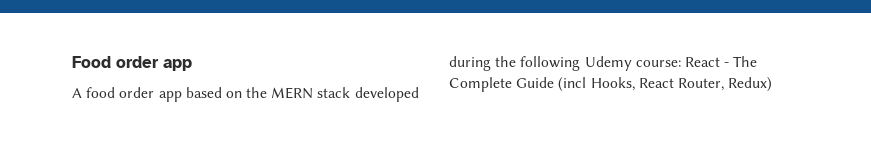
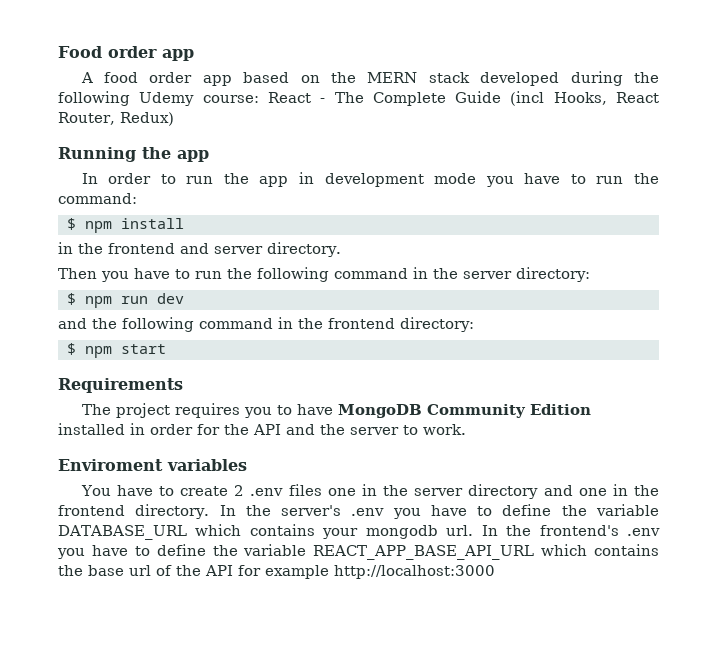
(773, 84) none -> [58,147,209,162] [81,172,659,187] [58,193,137,204] [67,218,184,233] [58,242,341,257] [58,267,590,282] [67,293,184,308] [58,317,474,332] [67,343,166,358] [58,378,183,393] [81,403,591,418] [58,423,466,435] [58,459,247,471] [80,484,659,499] [58,504,660,519] [58,524,661,540] [57,544,659,560] [58,565,495,579] // Running the app // In order to run the app in development mode you have to run the command: // $ npm install // in the frontend and server directory. // Then you have to run the following command in the server directory: // $ npm run dev // and the following command in the frontend directory: // $ npm start // Requirements // The project requires you to have MongoDB Community Edition installed in order for the API and the server to work. // Enviroment variables // You have to create 2 .env files one in the server directory and one in the frontend directory. In the server's .env you have to define the variable DATABASE_URL which contains your mongodb url. In the frontend's .env you have to define the variable REACT_APP_BASE_API_URL which contains the base url of the API for example http://localhost:3000

